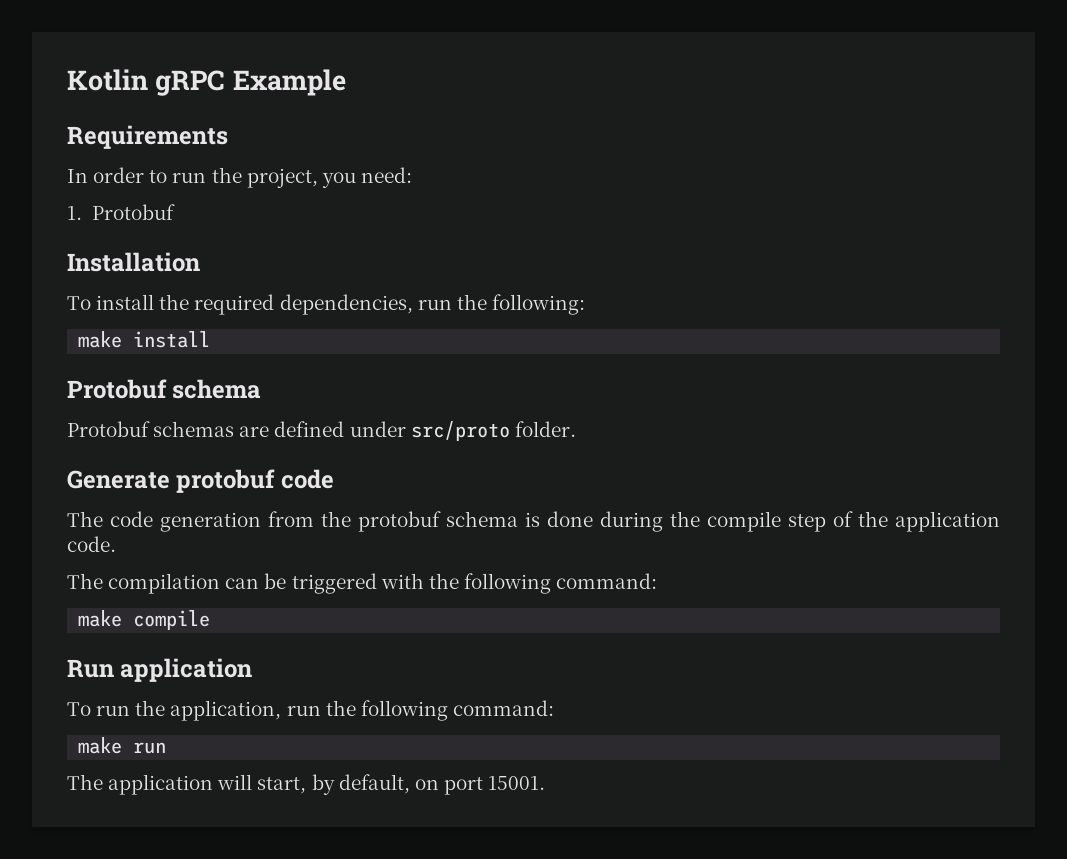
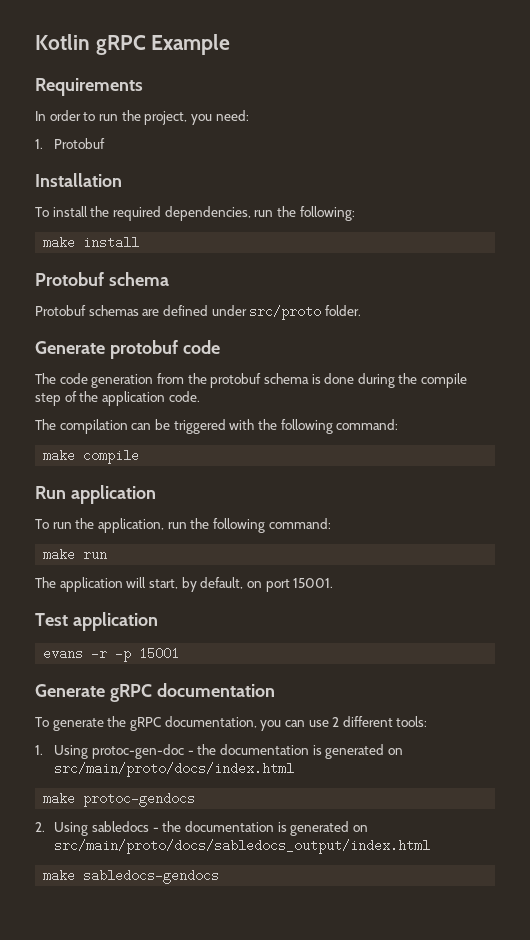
(546, 783) none -> [35,612,158,631] [43,647,180,662] [35,683,275,702] [35,716,428,731] [35,744,403,759] [54,762,295,777] [43,792,196,807] [35,821,368,836] [54,839,431,854] [43,869,220,884] // Test application // evans -r -p 15001 // Generate gRPC documentation // To generate the gRPC documentation, you can use 2 different tools: // 1. Using protoc-gen-doc - the documentation is generated on src/main/proto/docs/index.html // make protoc-gendocs // 2. Using sabledocs - the documentation is generated on src/main/proto/docs/sabledocs_output/index.html // make sabledocs-gendocs

